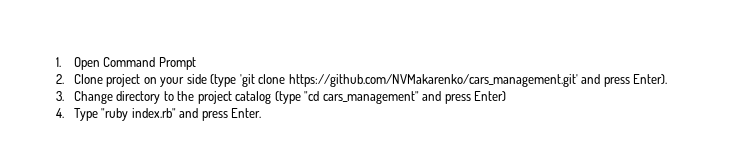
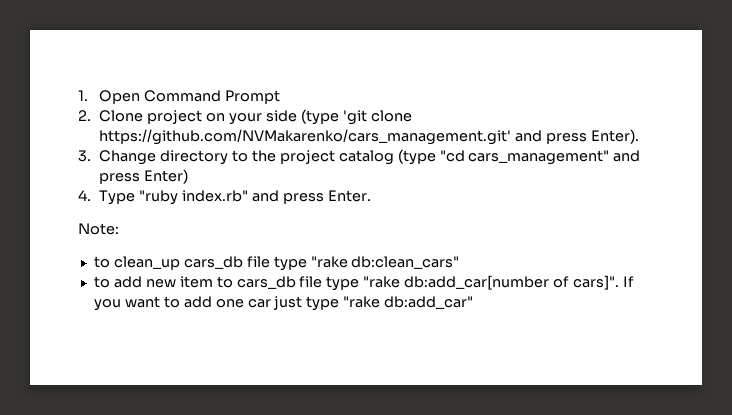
(262, 113) none -> [78,223,119,235] [93,256,460,271] [93,275,634,291] [93,296,474,311] // Note: // to clean_up cars_db file type "rake db:clean_cars" // to add new item to cars_db file type "rake db:add_car[number of cars]". If you want to add one car just type "rake db:add_car"

